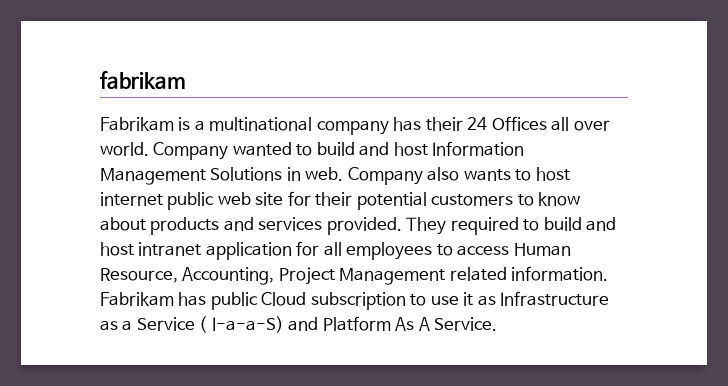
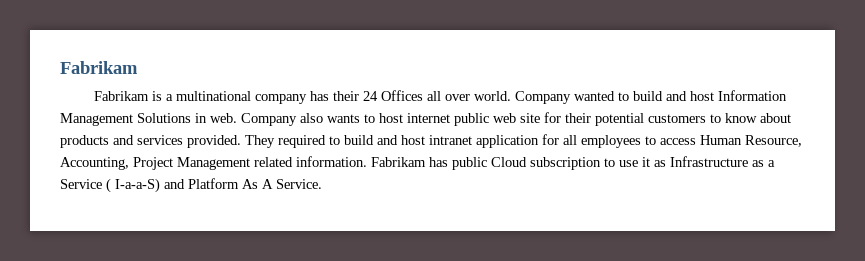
[100,71,186,89] fabrikam -> [60,61,138,74] Fabrikam

